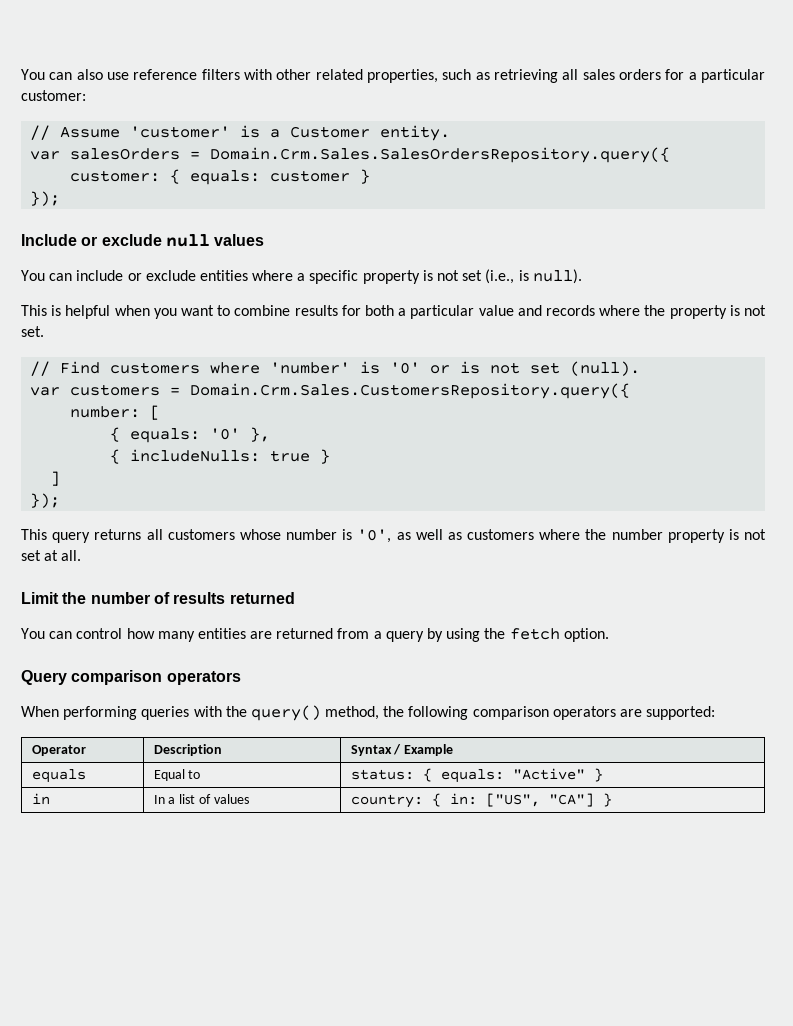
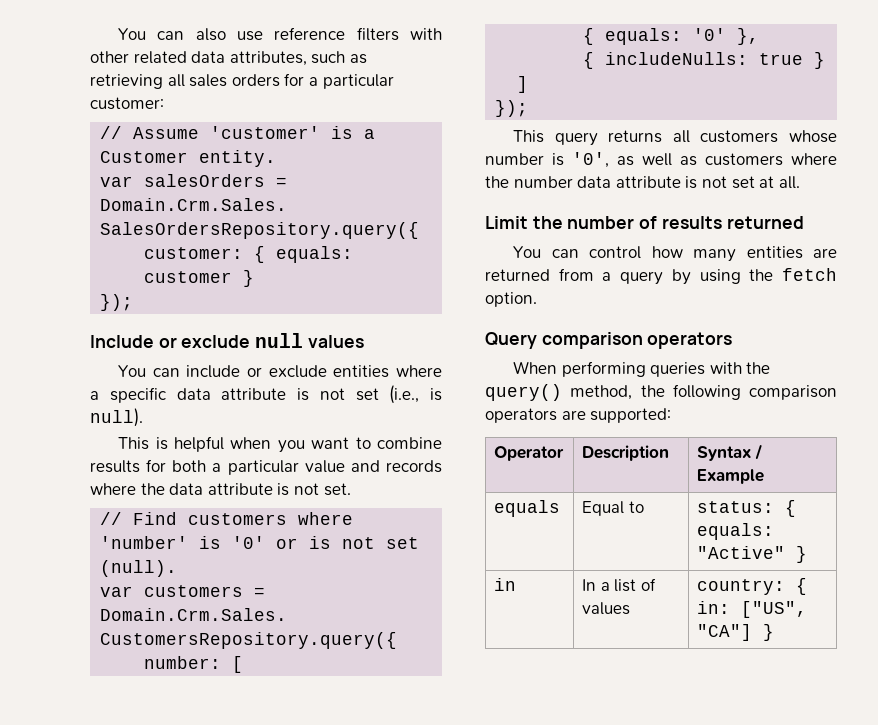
[367,69,438,83] properties, -> [191,51,307,66] data attributes,
[362,270,420,284] property -> [176,388,287,400] data attribute
[669,305,727,319] property -> [169,483,273,495] data attribute
[667,529,725,543] property -> [577,176,681,188] data attribute

